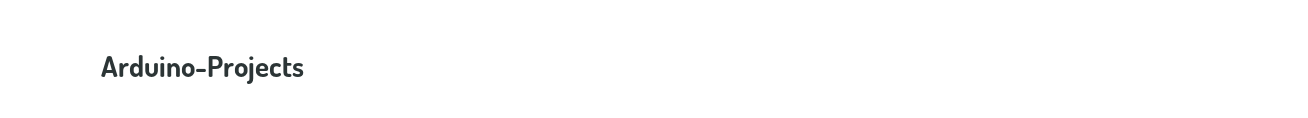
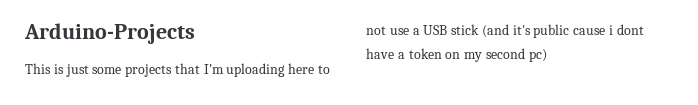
(304, 69) none -> [25,63,331,77] [366,24,644,38] [366,48,547,62] // This is just some projects that I'm uploading here to not use a USB stick (and it's public cause i dont have a token on my second pc)

